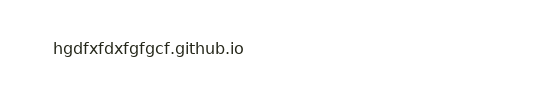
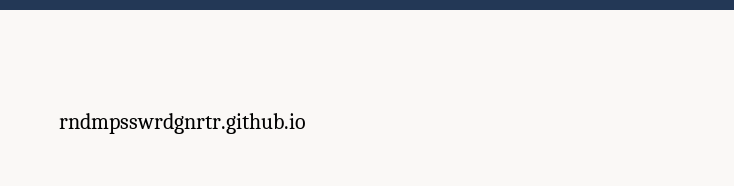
[53,42,244,57] hgdfxfdxfgfgcf.github.io -> [59,113,306,134] rndmpsswrdgnrtr.github.io

